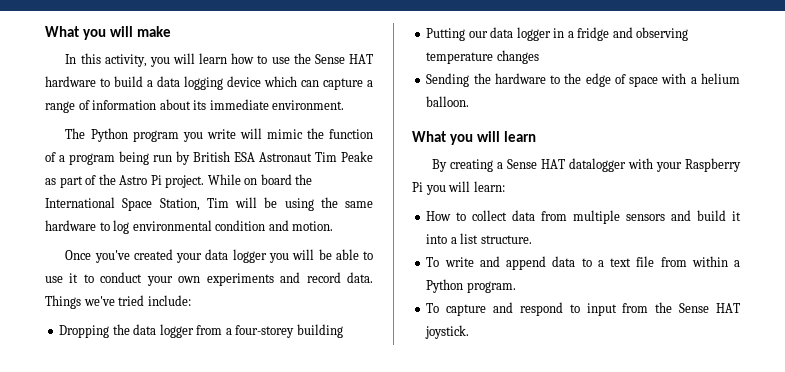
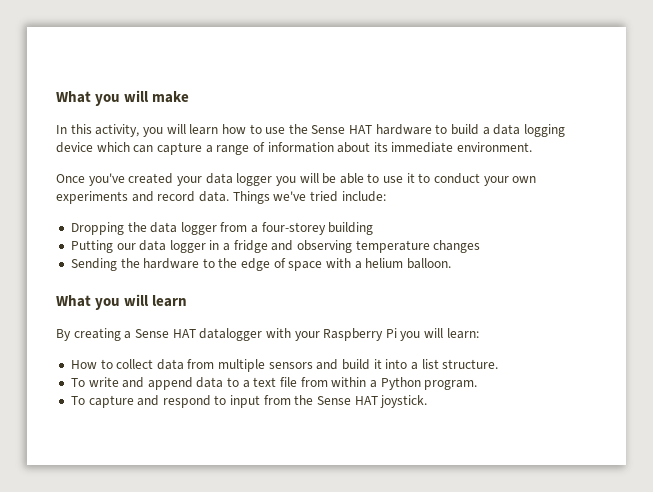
[65,128,373,142] [45,151,373,165] [45,174,313,188] [45,197,373,211] [45,220,334,234] // The Python program you write will mimic the function of a program being run by British ESA Astronaut Tim Peake as part of the Astro Pi project. While on board the International Space Station, Tim will be using the same hardware to log environmental condition and motion. -> (533, 147) none

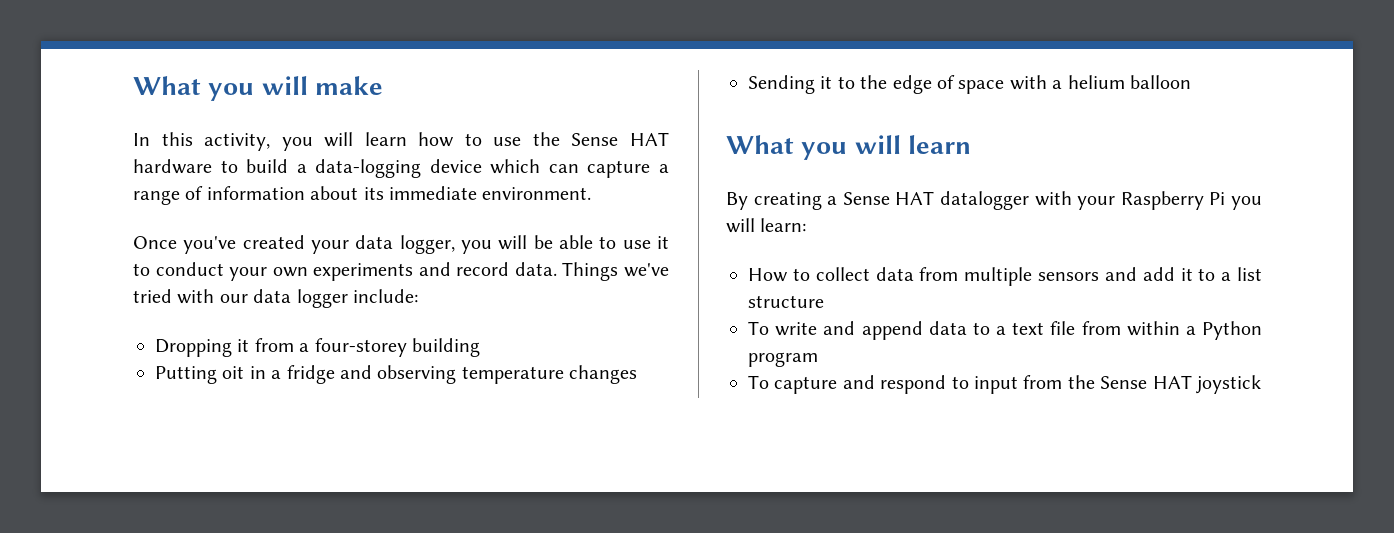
[493,124,565,137] data logging -> [315,159,422,178] data-logging
[236,173,273,186] logger -> [399,235,455,254] logger,
(338, 196) none -> [177,289,348,308] with our data logger
[127,222,217,235] the data logger -> [237,339,250,352] it
[116,240,206,253] our data logger -> [222,366,245,379] oit
[120,258,200,269] the hardware -> [820,76,833,89] it
[406,258,451,269] balloon. -> [1130,75,1191,89] balloon
[342,359,408,370] build it into -> [1142,267,1216,281] add it to
[442,359,499,369] structure. -> [748,295,824,308] structure
[424,380,478,390] program. -> [748,352,818,367] program
[380,395,428,408] joystick. -> [1196,375,1261,394] joystick

